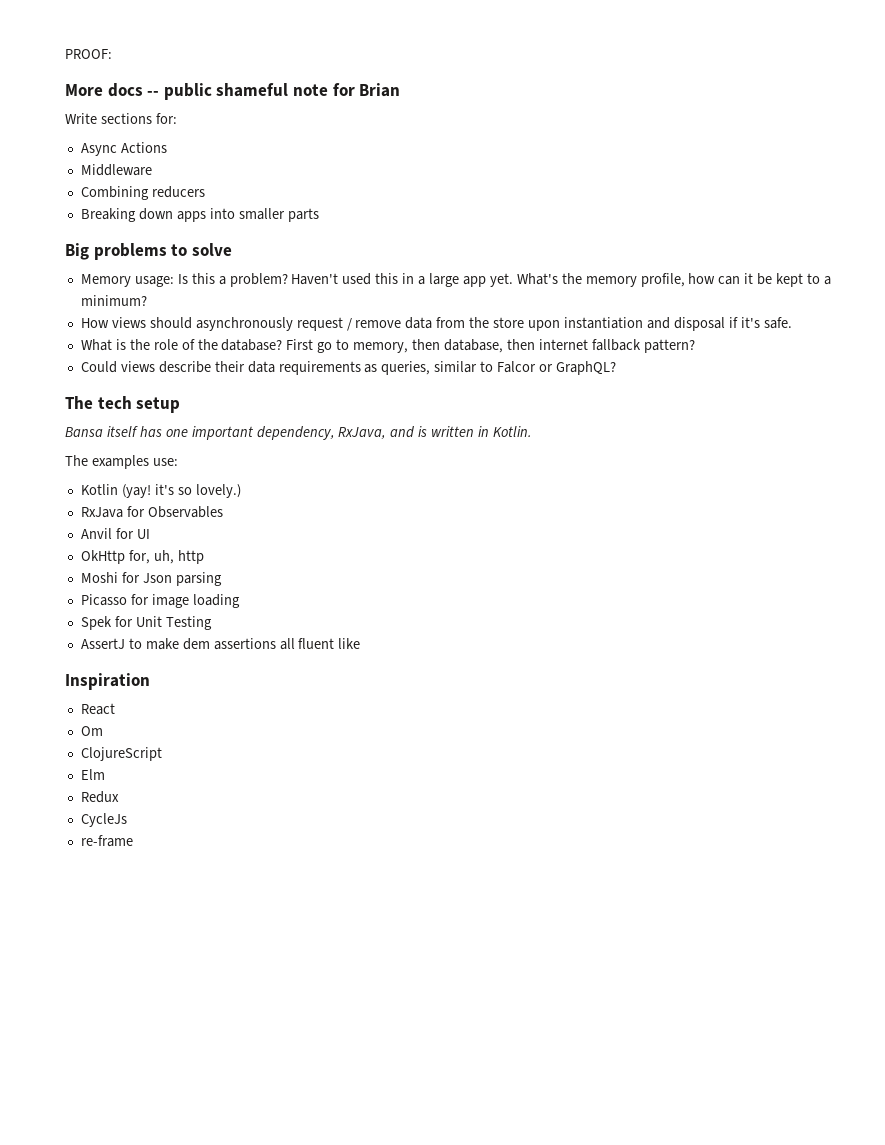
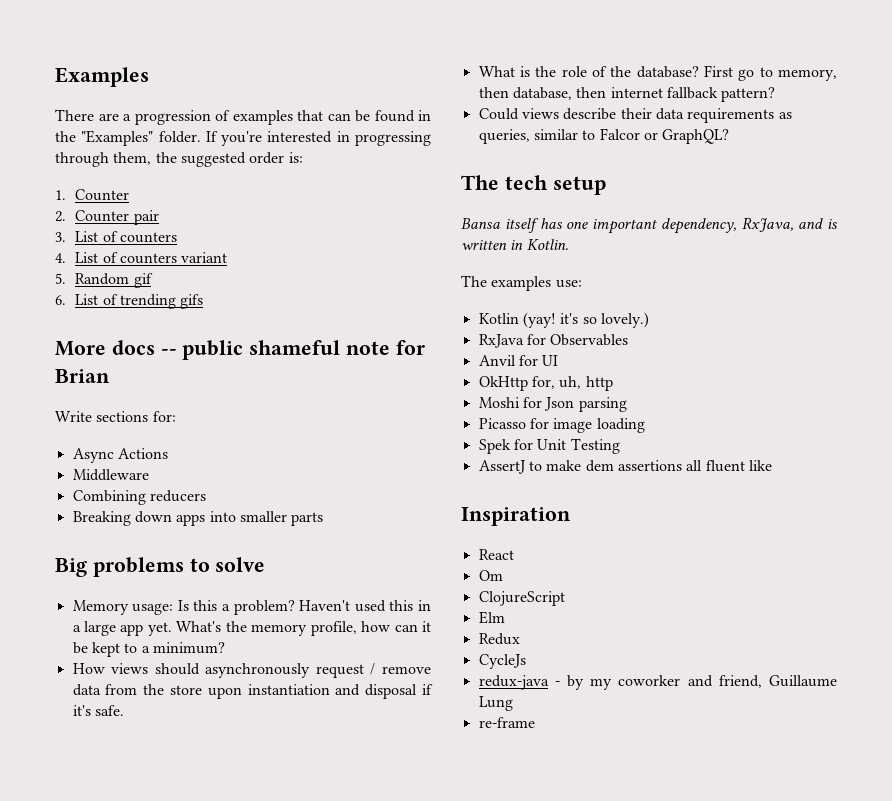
[65,49,112,59] PROOF: -> [55,67,149,87] [55,109,431,125] [55,130,431,146] [55,152,303,167] [55,189,130,201] [55,210,159,225] [55,231,178,243] [55,252,228,264] [55,273,153,288] [55,294,204,309] Examples // There are a progression of examples that can be found in the "Examples" folder. If you're interested in progressing through them, the suggested order is: // 1. Counter // 2. Counter pair // 3. List of counters // 4. List of counters variant // 5. Random gif // 6. List of trending gifs
(127, 820) none -> [478,675,837,690] [478,696,513,711] // redux-java - by my coworker and friend, Guillaume Lung

